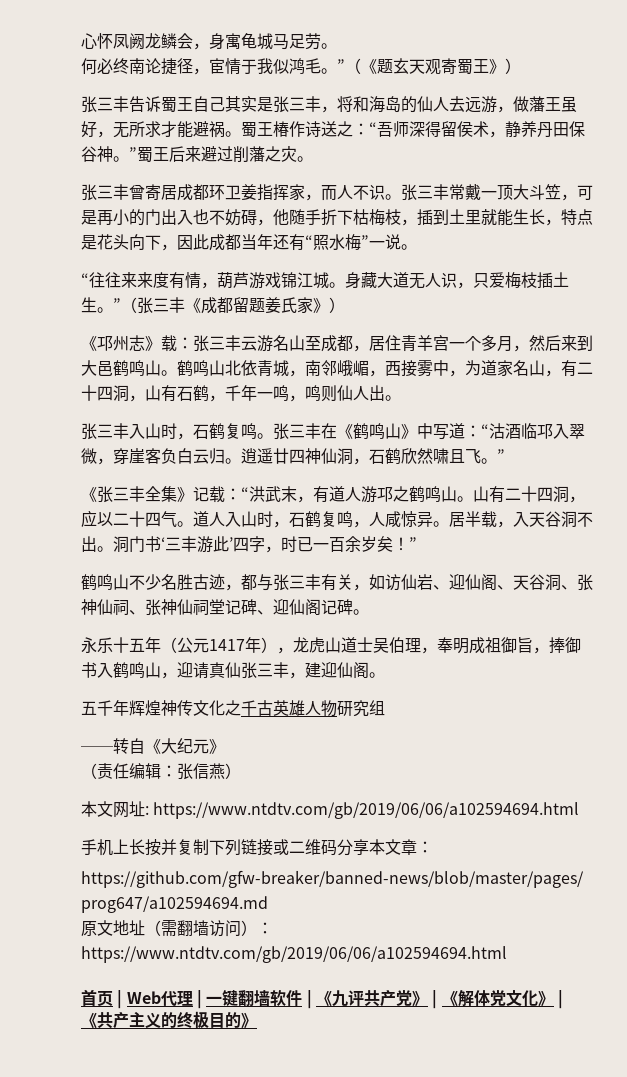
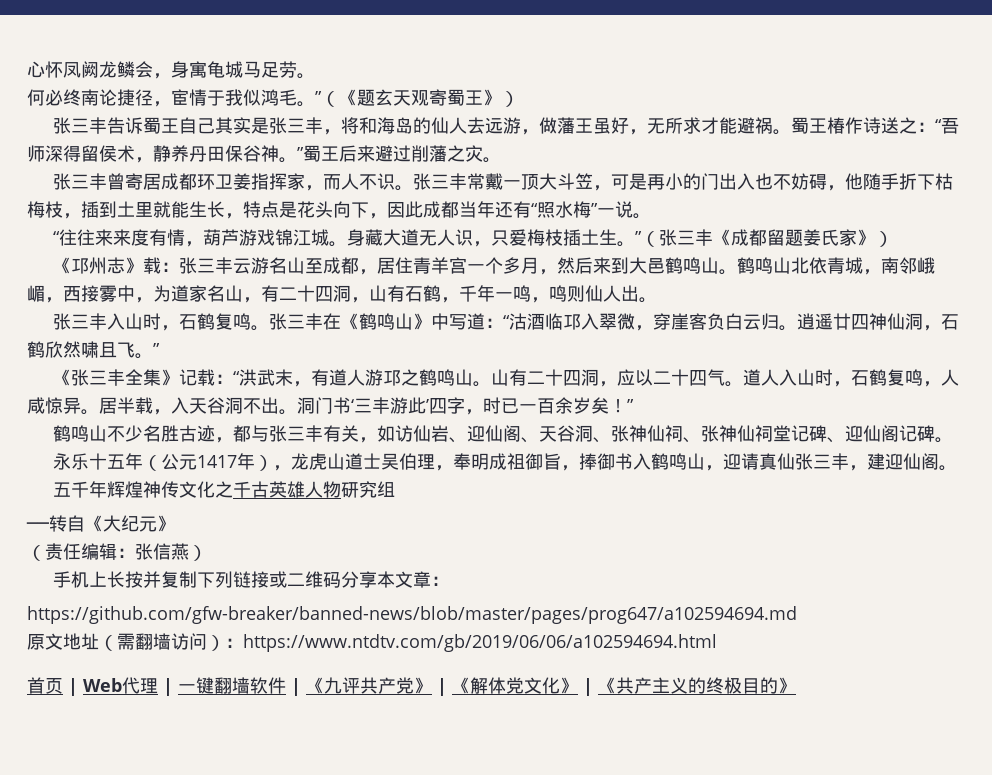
[81,801,580,819] // 本文网址: https://www.ntdtv.com/gb/2019/06/06/a102594694.html -> (207, 553) none

